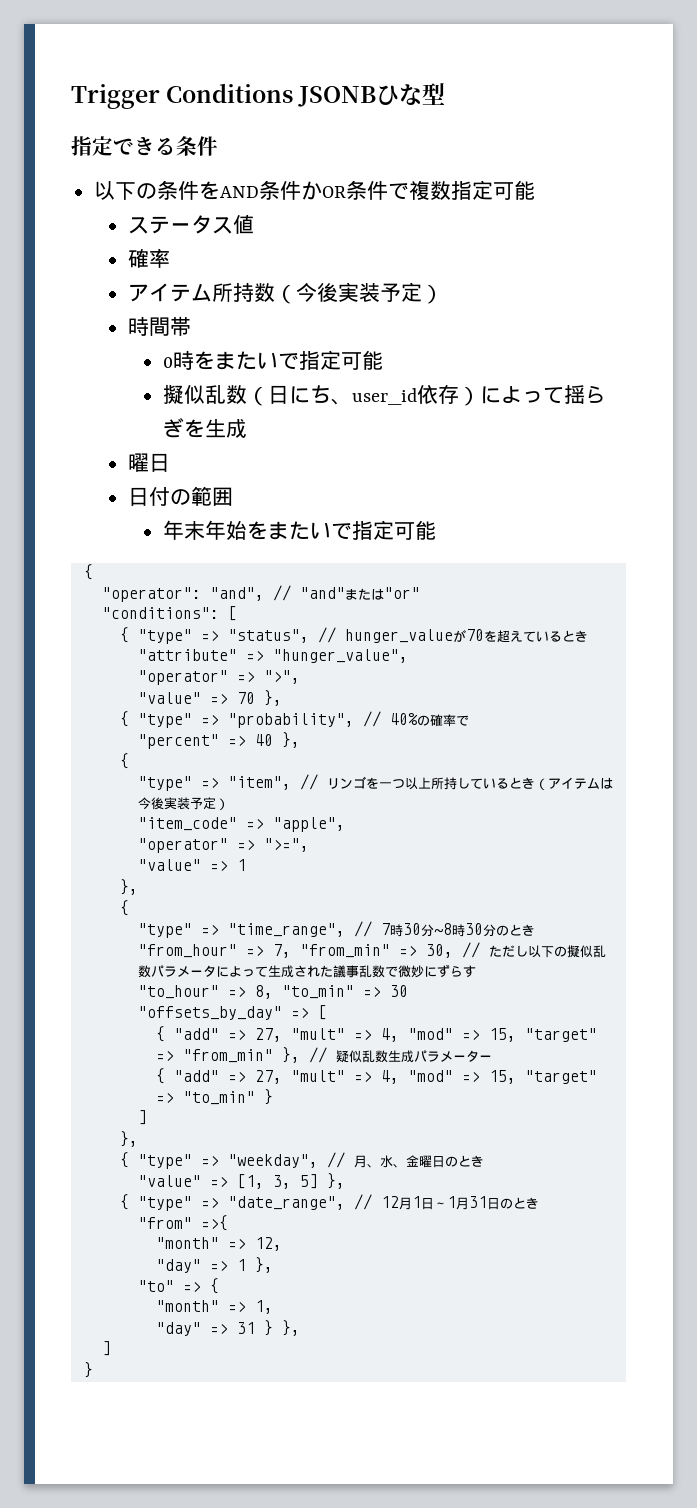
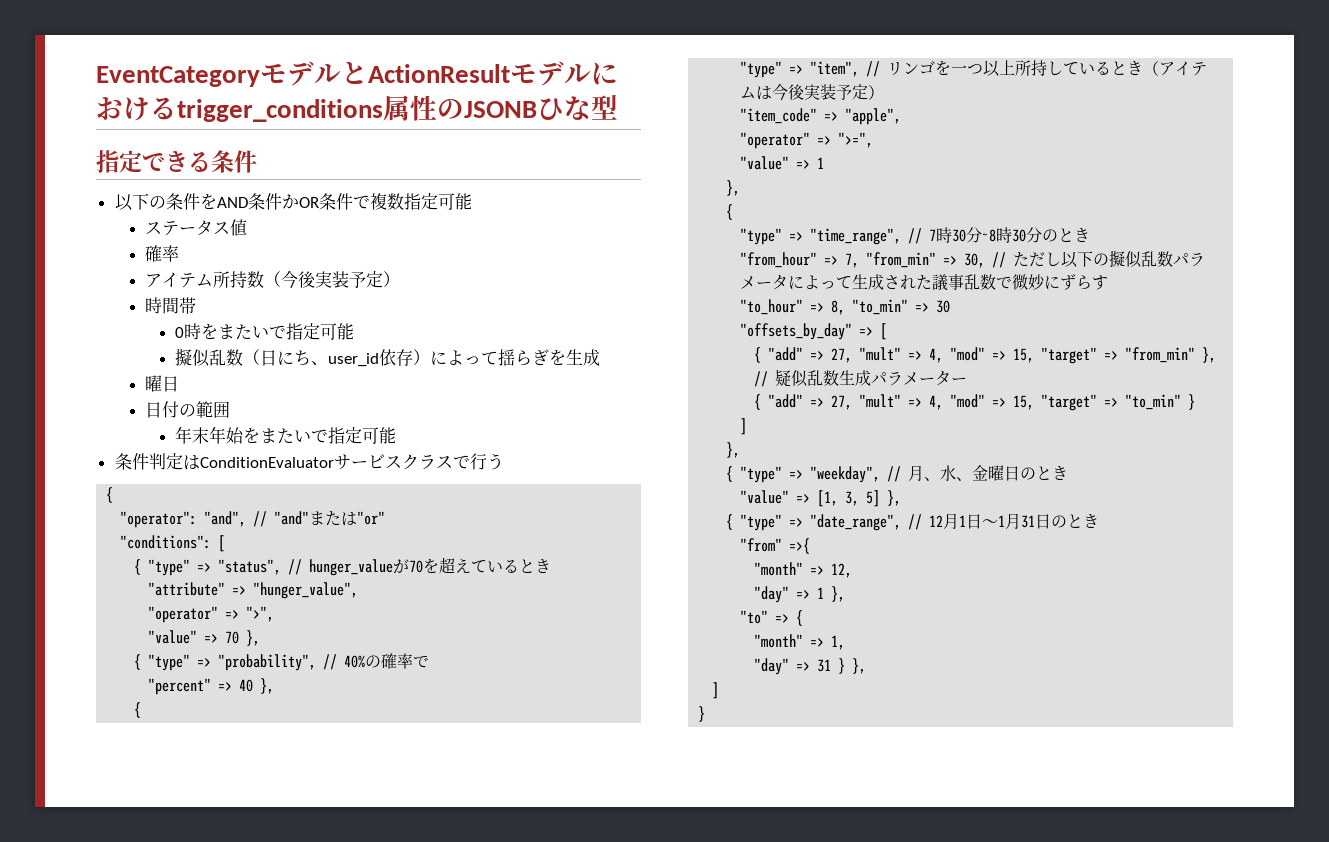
[71,83,294,109] Trigger Conditions -> [96,61,618,87] [96,95,464,122] EventCategoryモデルとActionResultモデルにおけるtrigger_conditions属性の
(436, 530) none -> [114,453,504,470] // 条件判定はConditionEvaluatorサービスクラスで行う

